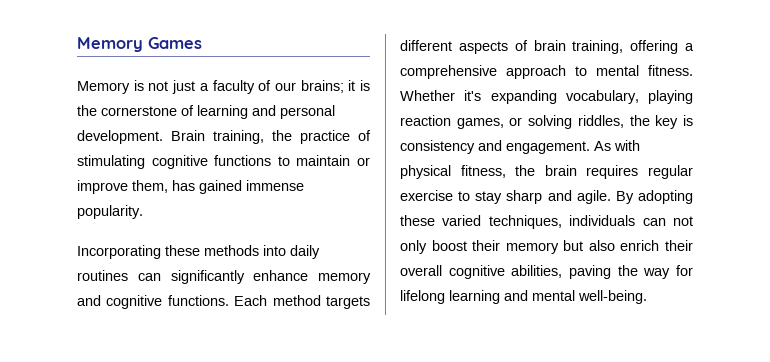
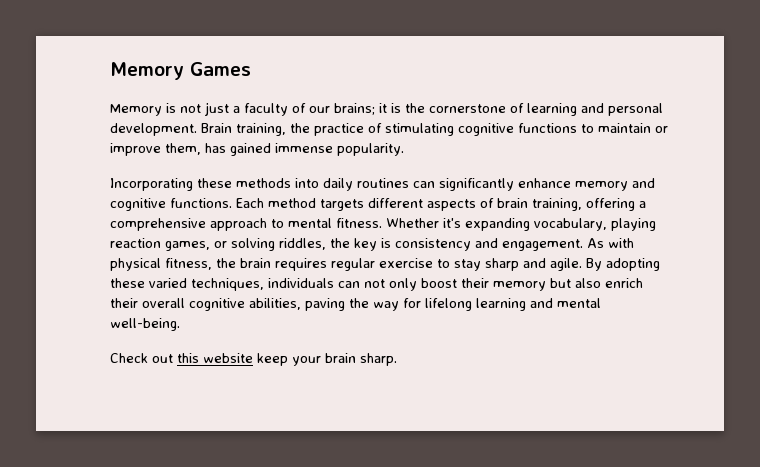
(647, 297) none -> [110,353,397,366] // Check out this website keep your brain sharp.

